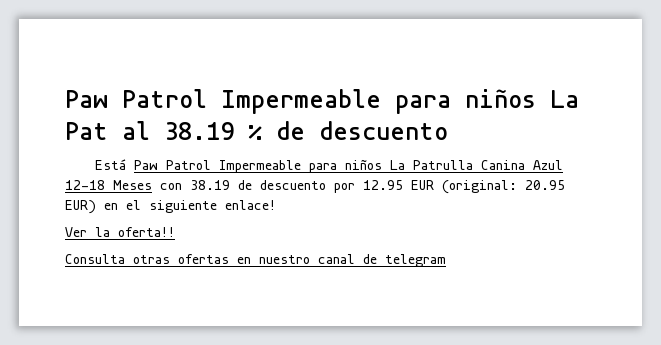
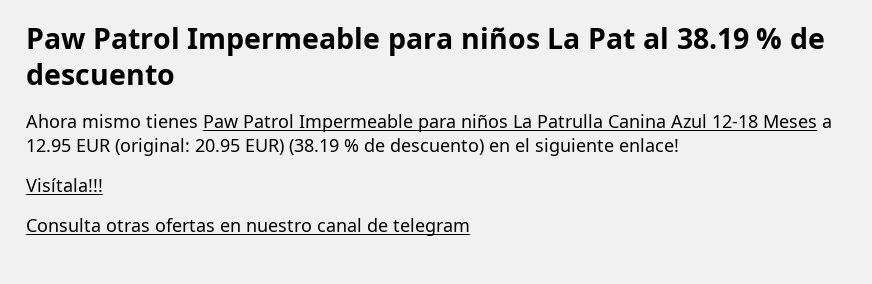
[95,159,127,170] Está -> [26,114,198,128] Ahora mismo tienes
[160,180,355,193] con 38.19 de descuento por -> [822,118,832,128] a
(96, 207) none -> [289,138,484,155] (38.19 % de descuento)
[65,227,175,237] Ver la oferta!! -> [26,178,103,192] Visítala!!!

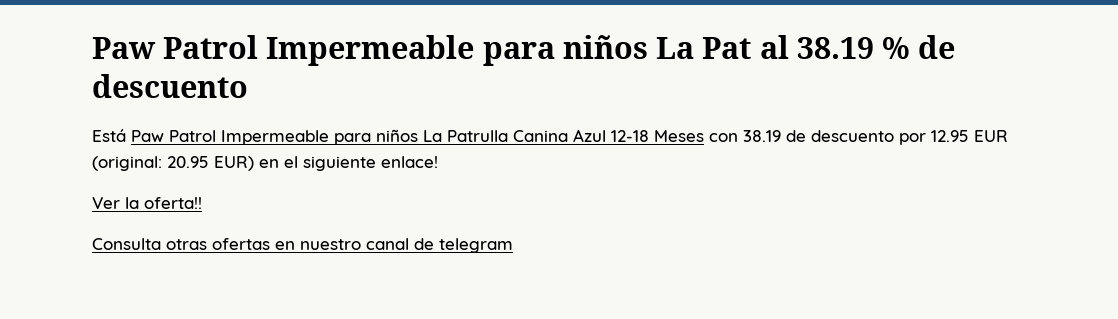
[26,114,198,128] Ahora mismo tienes -> [92,129,126,142] Está
[822,118,832,128] a -> [709,130,926,145] con 38.19 de descuento por
[289,138,484,155] (38.19 % de descuento) -> (254, 163) none
[26,178,103,192] Visítala!!! -> [92,197,202,209] Ver la oferta!!

